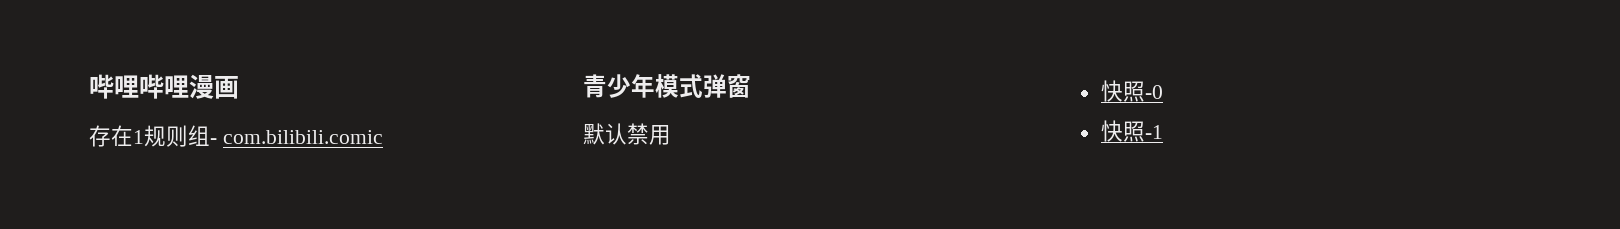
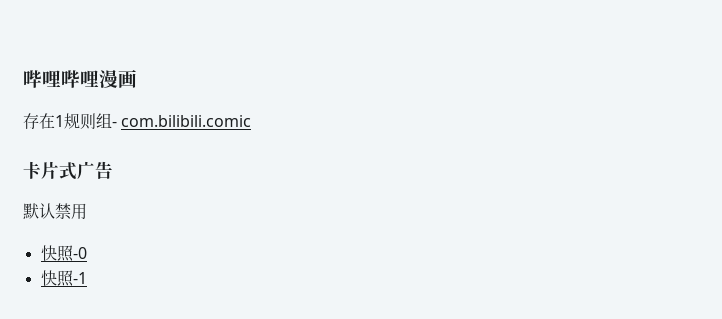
[583,74,751,98] 青少年模式弹窗 -> [23,161,113,180] 卡片式广告

